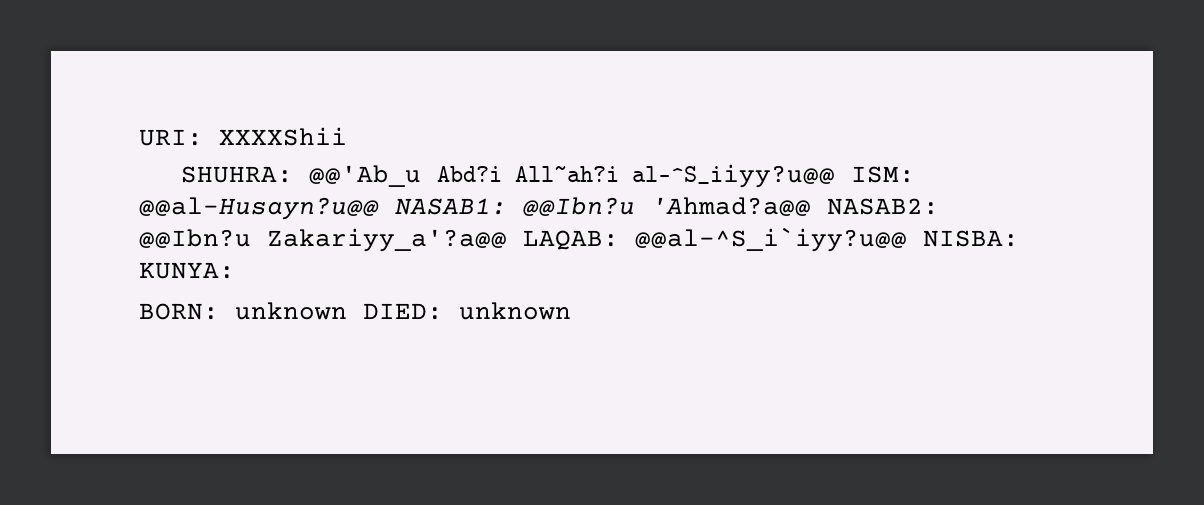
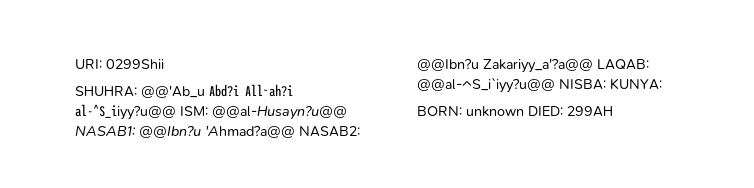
[219,127,347,146] XXXXShii -> [106,59,164,69] 0299Shii
[459,302,571,320] unknown -> [567,106,613,117] 299AH

